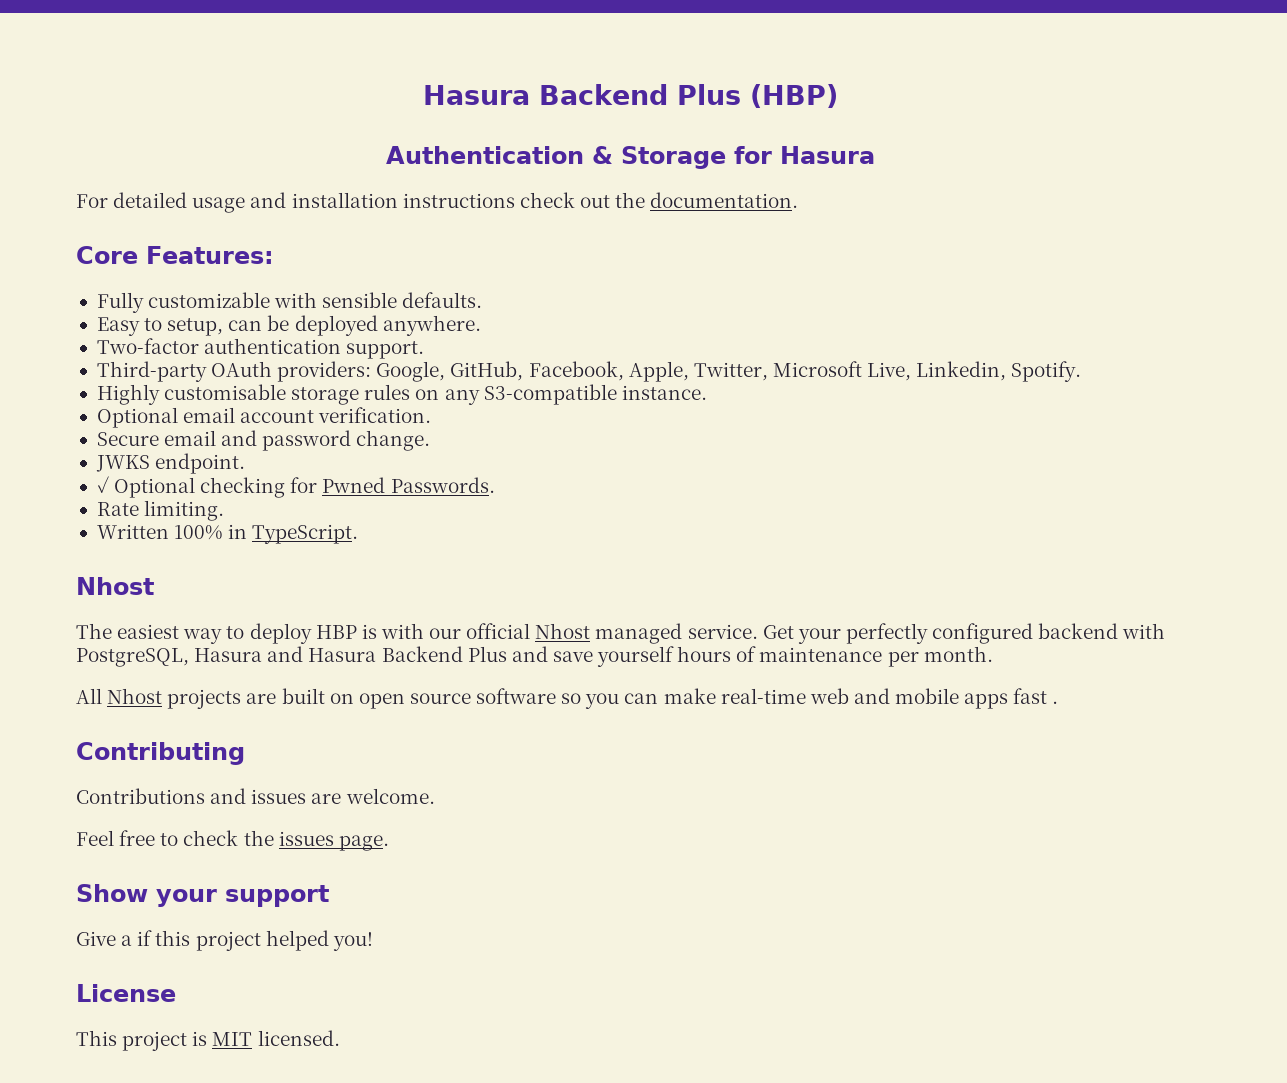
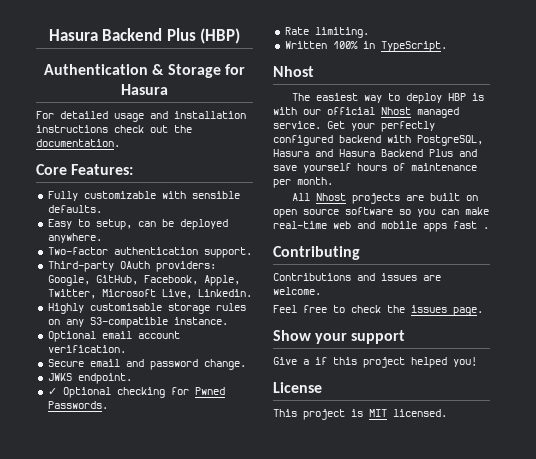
[916,361,1082,382] Linkedin, Spotify. -> [197,289,252,297] Linkedin.

